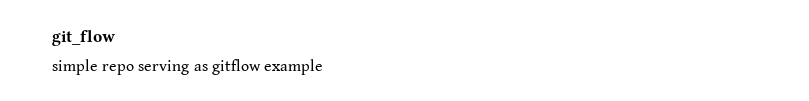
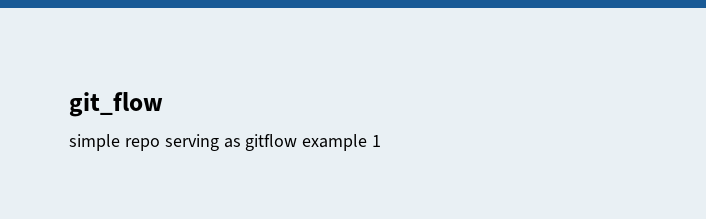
(323, 67) none -> [372,135,382,147] 1

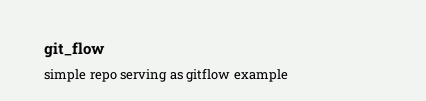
[372,135,382,147] 1 -> (288, 75) none

